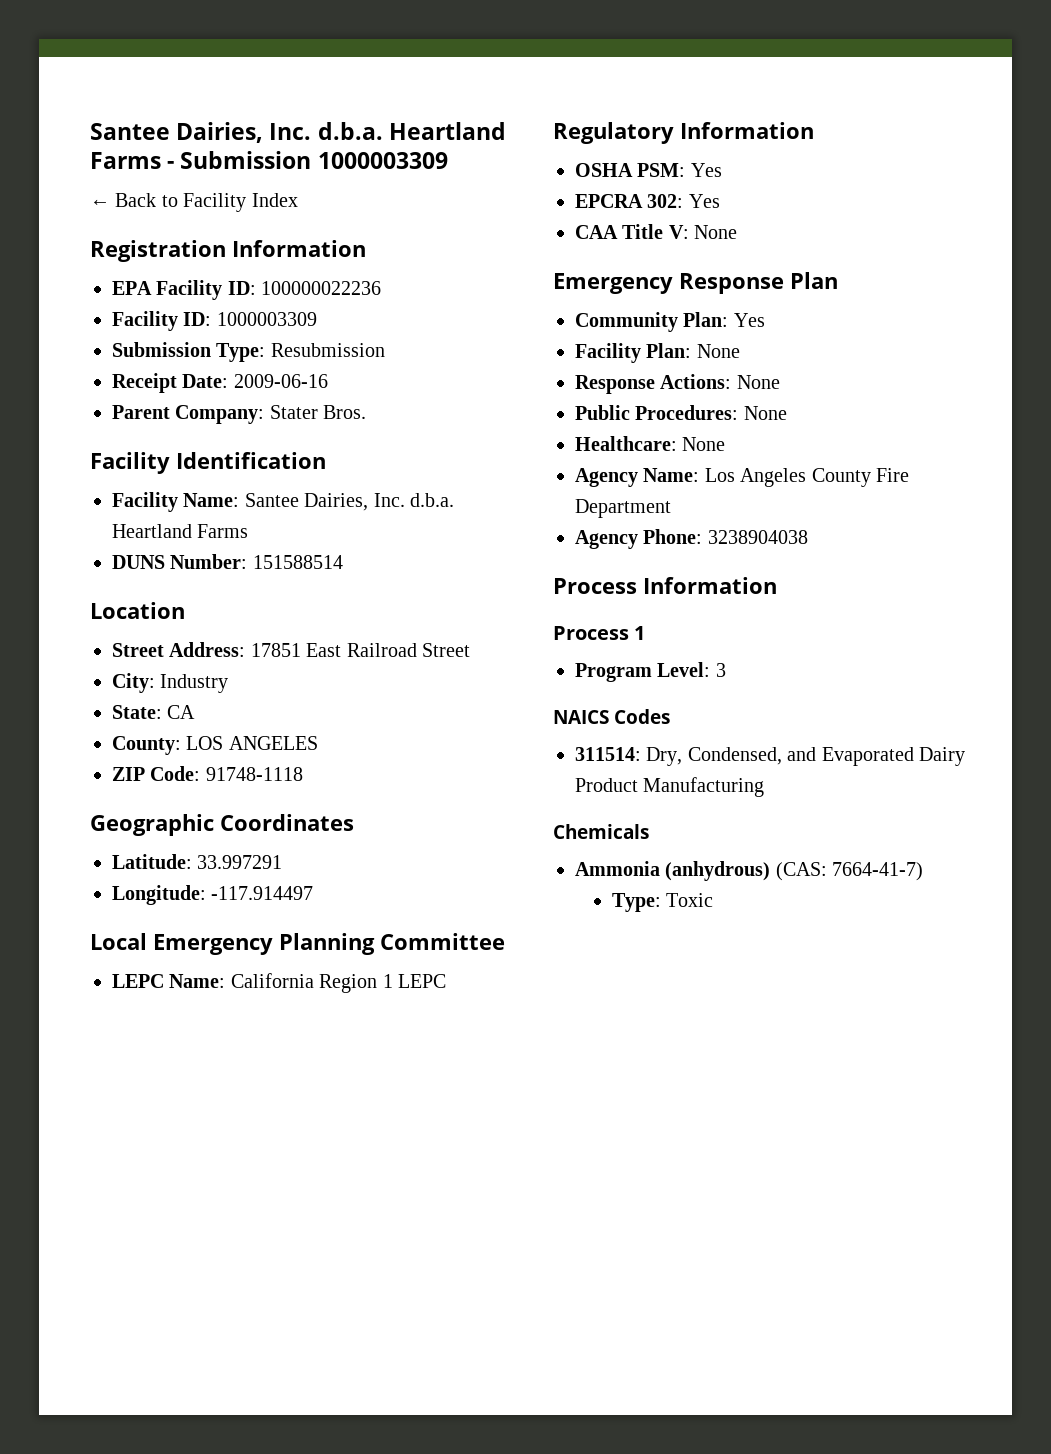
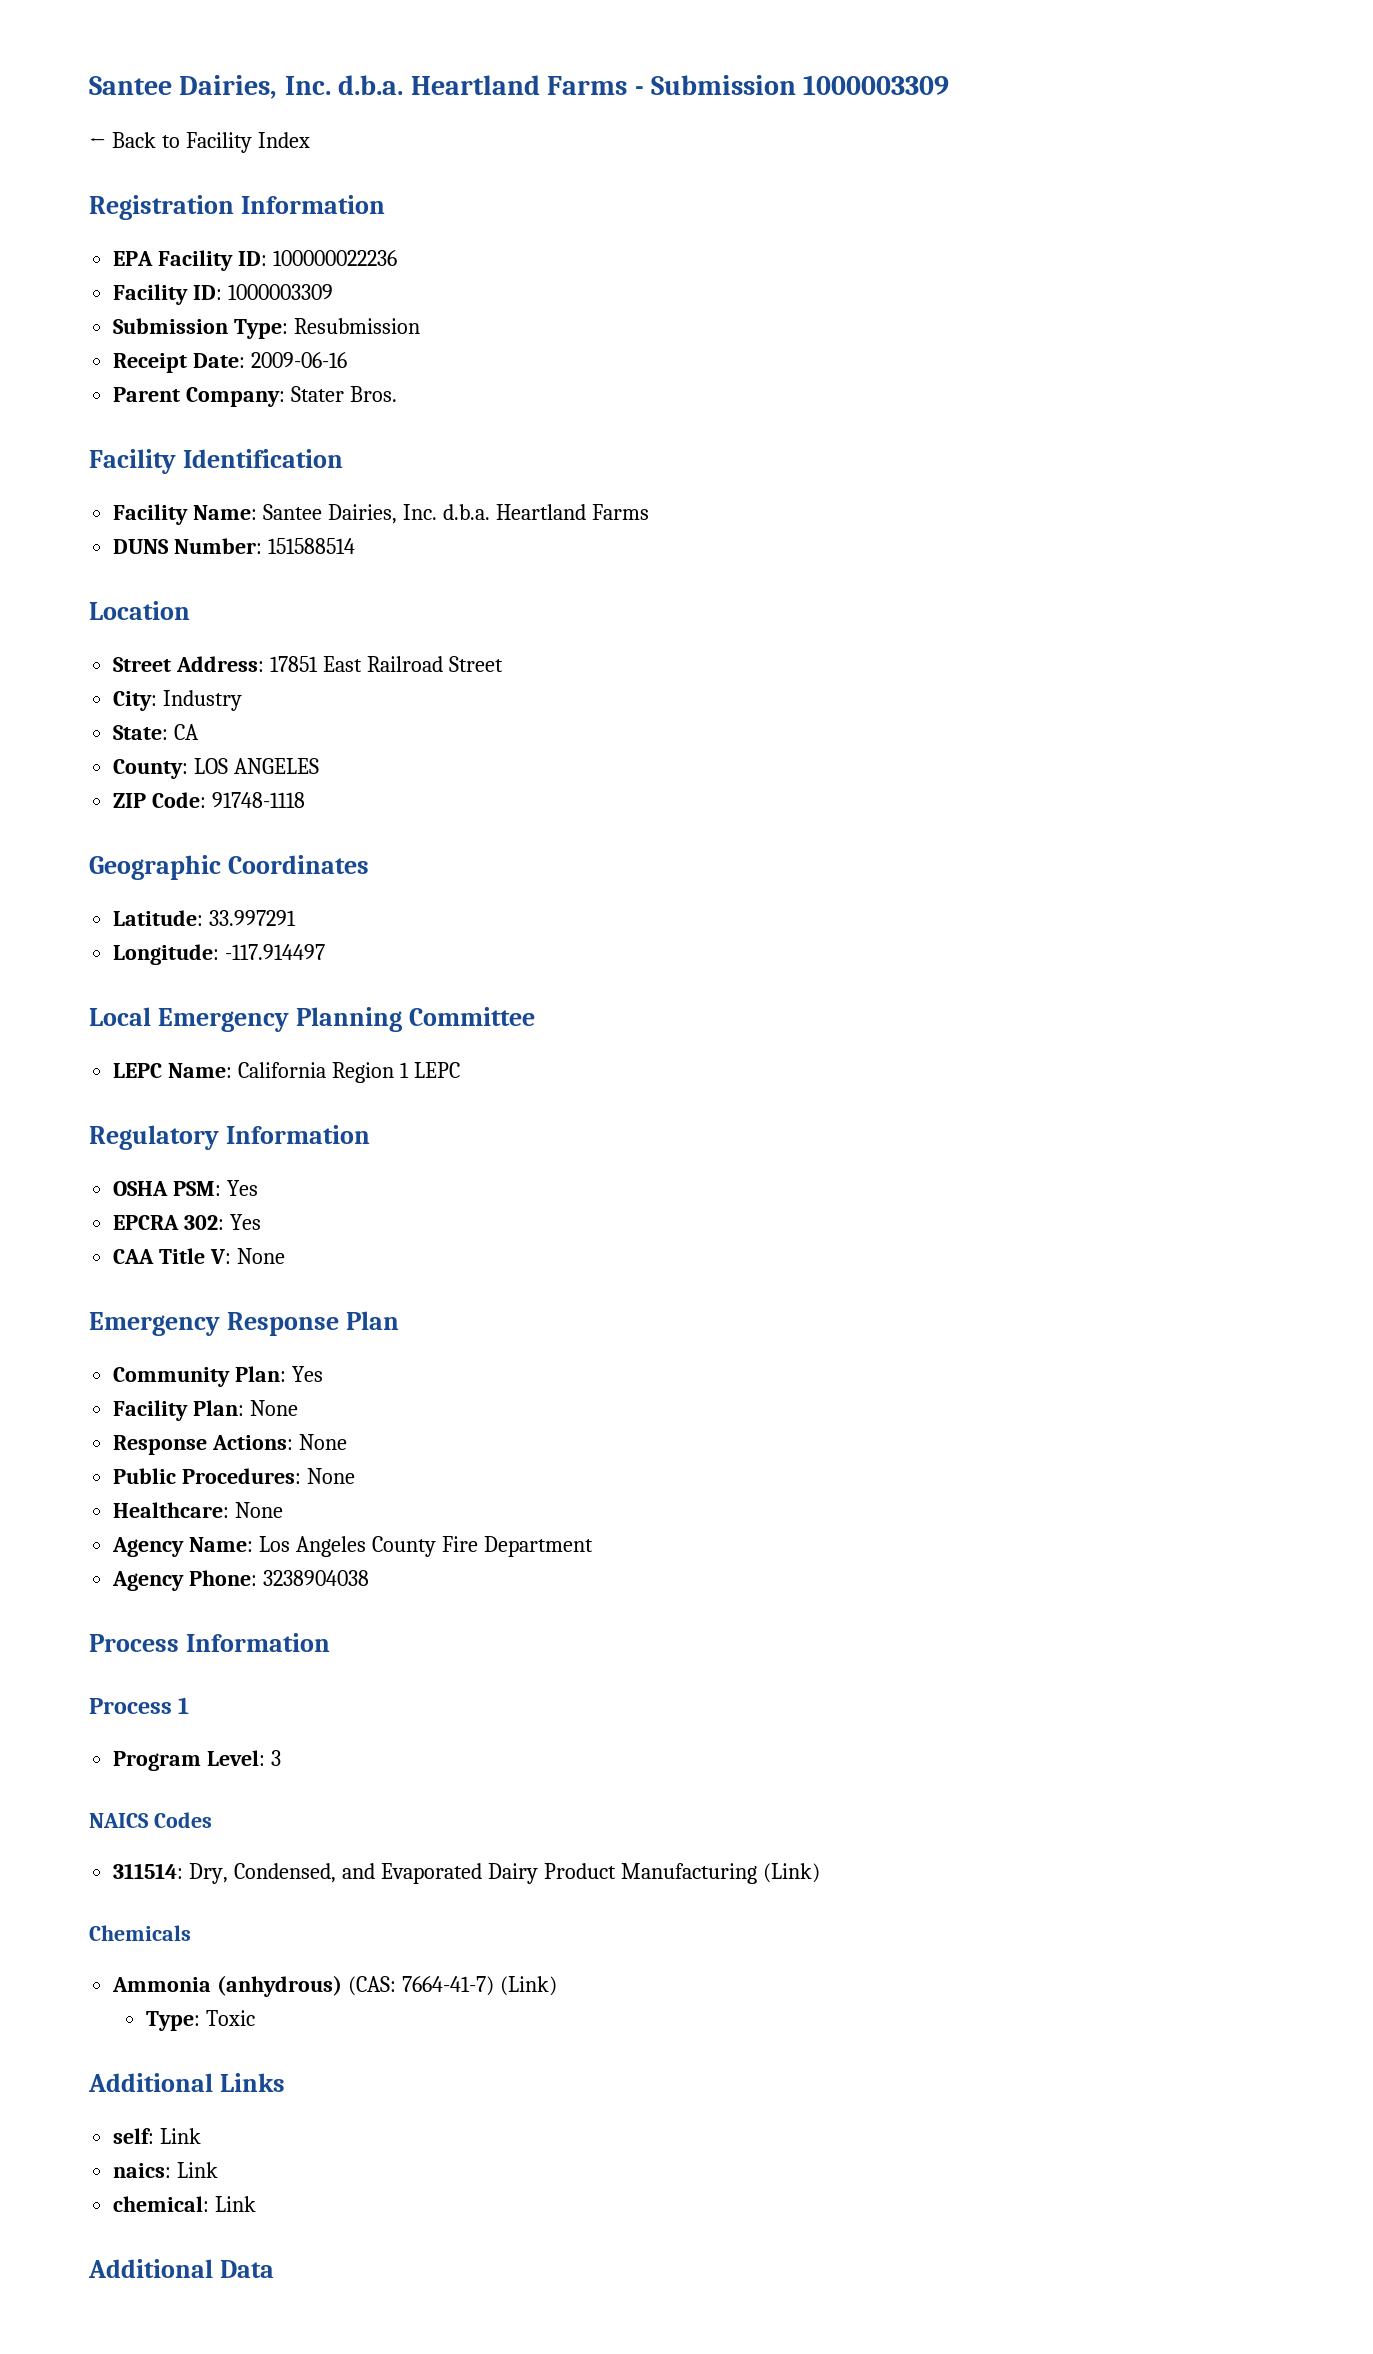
(765, 787) none -> [762,1863,820,1883] (Link)
(924, 871) none -> [499,1976,557,1996] (Link)
(713, 900) none -> [88,2073,285,2092] [113,2128,202,2144] [113,2162,219,2178] [113,2196,257,2212] [88,2259,274,2278] // Additional Links // self: Link // naics: Link // chemical: Link // Additional Data

